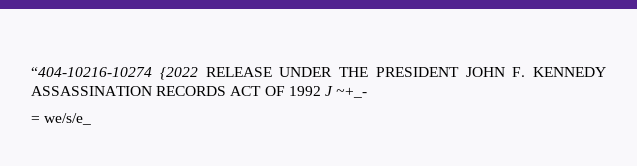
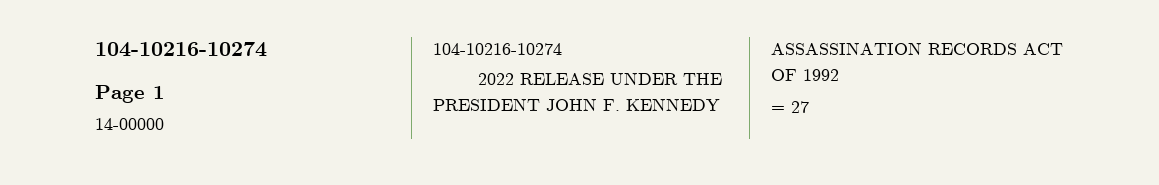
[31,67,198,80] “404-10216-10274 {2022 -> [95,42,267,57] [95,85,165,103] [95,118,164,130] [433,43,562,55] [477,73,514,85] 104-10216-10274 // Page 1 // 14-00000 // 104-10216-10274 // 2022
[324,86,368,98] J ~+_- -> (839, 75) none
[44,113,92,125] we/s/e_ -> [791,101,809,113] 27

